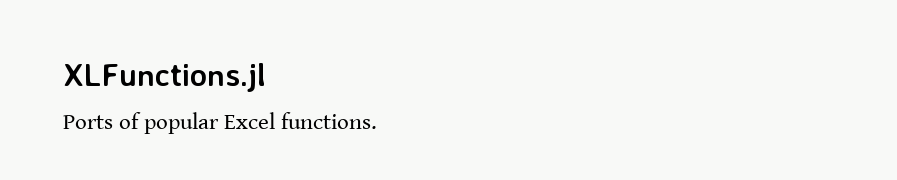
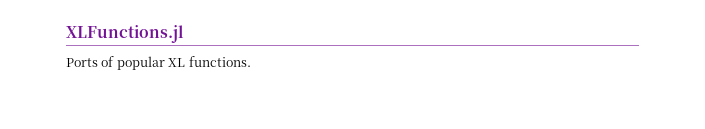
[224,112,276,129] Excel -> [168,58,186,67] XL

